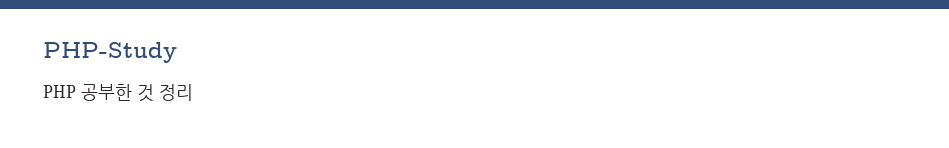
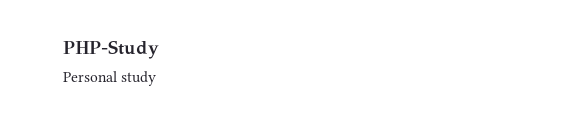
[43,84,193,102] PHP 공부한 것 정리 -> [63,71,157,86] Personal study

